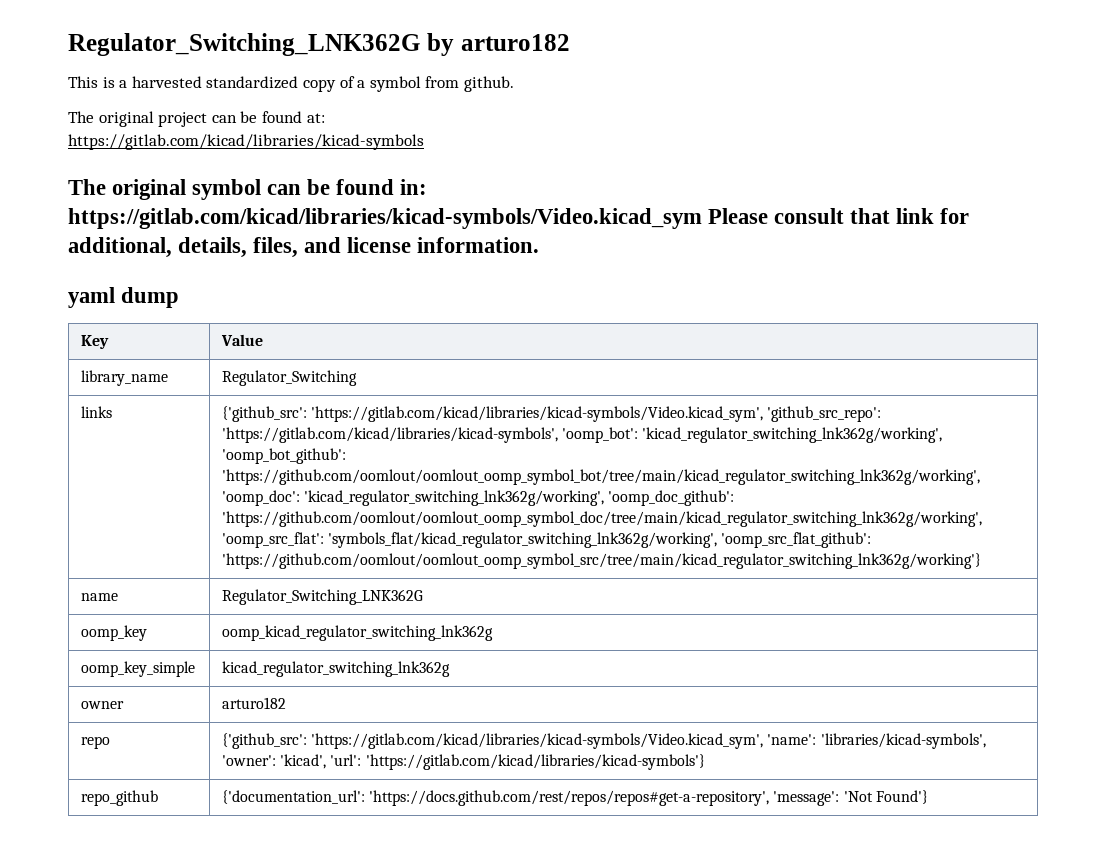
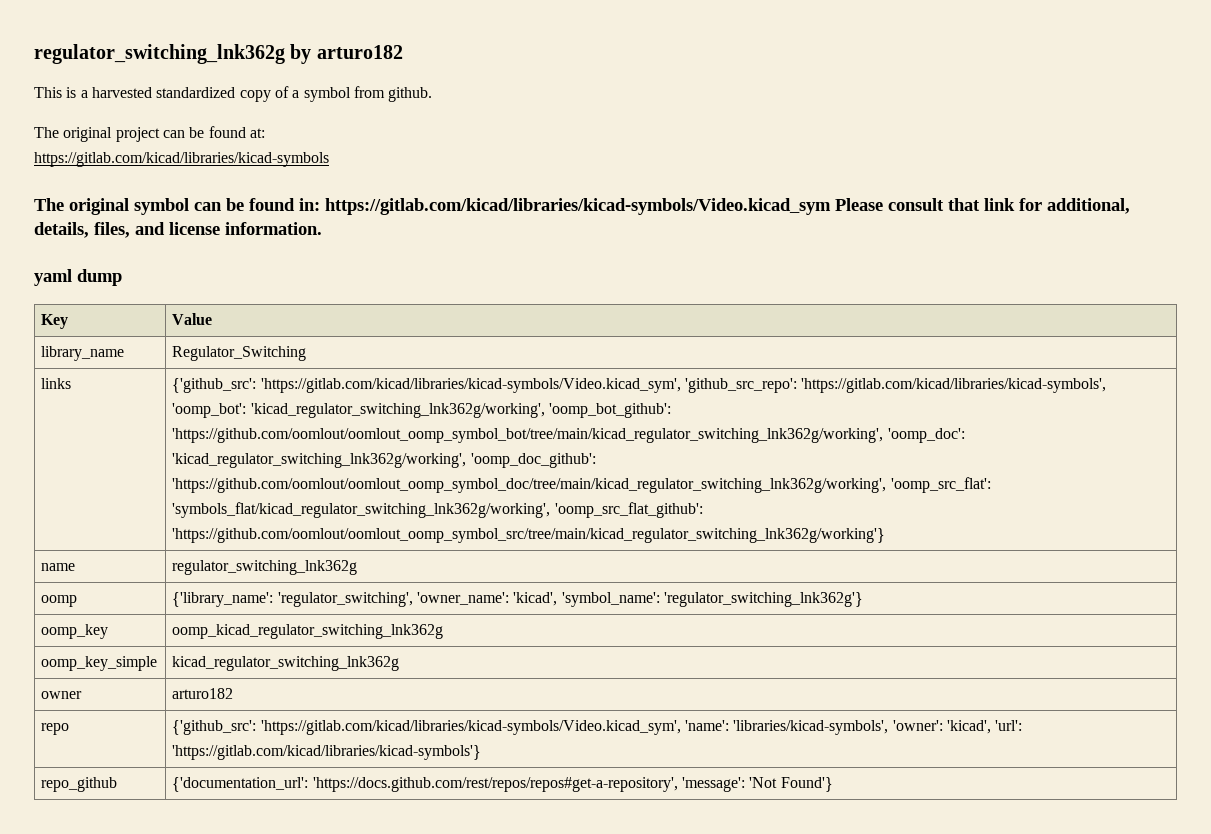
[68,33,420,56] Regulator_Switching_LNK362G -> [34,44,285,64] regulator_switching_lnk362g
[222,589,424,605] Regulator_Switching_LNK362G -> [172,560,358,575] [41,595,78,607] [172,592,863,607] regulator_switching_lnk362g // oomp | {'library_name': 'regulator_switching', 'owner_name': 'kicad', 'symbol_name': 'regulator_switching_lnk362g'}

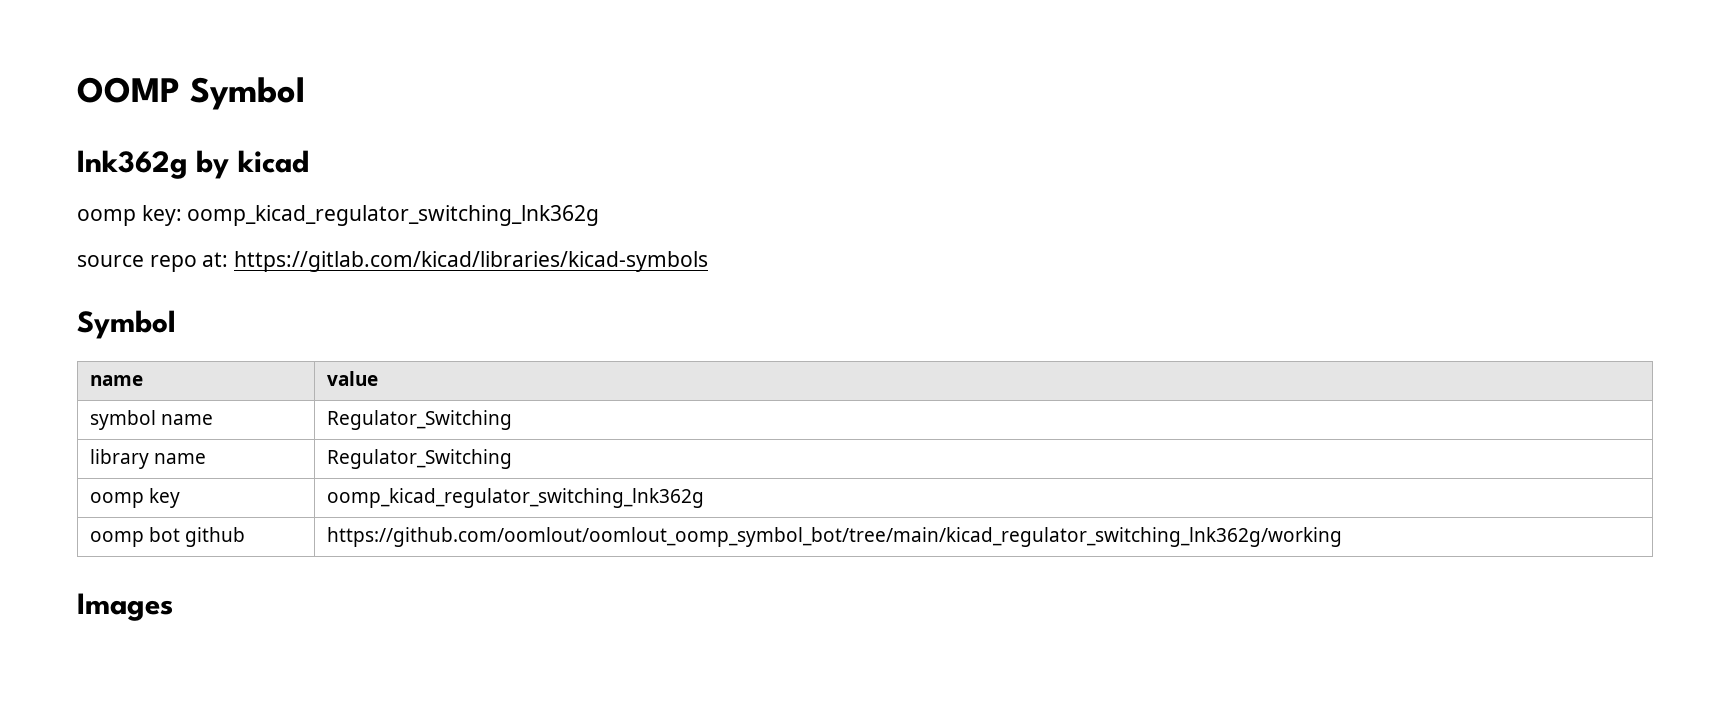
[34,44,403,64] [34,86,433,102] [34,126,246,142] regulator_switching_lnk362g by arturo182 // This is a harvested standardized copy of a symbol from github. // The original project can be found -> [77,77,305,110] [77,150,309,179] [77,205,600,226] [77,255,197,272] OOMP Symbol // lnk362g by kicad // oomp key: oomp_kicad_regulator_switching_lnk362g // source repo
(265, 133) // -> (229, 259) none
[34,198,1130,215] [34,222,322,238] [34,269,122,286] [41,314,69,329] [172,313,213,325] [41,346,125,361] [172,346,307,361] [41,378,72,389] [172,378,1107,393] [172,403,671,418] [172,428,965,443] [172,453,596,468] [172,477,991,493] [172,502,703,518] [172,528,886,543] [41,563,76,571] [172,560,358,575] [41,595,78,607] [172,592,863,607] [41,624,109,639] [172,624,444,639] [41,656,158,671] [172,656,400,671] [41,691,83,699] [172,688,234,699] [41,723,70,735] [172,720,1023,735] [172,745,482,760] [41,777,118,792] [172,777,833,792] The original symbol can be found in: https://gitlab.com/kicad/libraries/kicad-symbols/Video.kicad_sym Please consult that link for additional, details, files, and license information. // yaml dump // Key | Value // library_name | Regulator_Switching // links | {'github_src': 'https://gitlab.com/kicad/libraries/kicad-symbols/Video.kicad_sym', 'github_src_repo': 'https://gitlab.com/kicad/libraries/kicad-symbols', 'oomp_bot': 'kicad_regulator_switching_lnk362g/working', 'oomp_bot_github': 'https://github.com/oomlout/oomlout_oomp_symbol_bot/tree/main/kicad_regulator_switching_lnk362g/working', 'oomp_doc': 'kicad_regulator_switching_lnk362g/working', 'oomp_doc_github': 'https://github.com/oomlout/oomlout_oomp_symbol_doc/tree/main/kicad_regulator_switching_lnk362g/working', 'oomp_src_flat': 'symbols_flat/kicad_regulator_switching_lnk362g/working', 'oomp_src_flat_github': 'https://github.com/oomlout/oomlout_oomp_symbol_src/tree/main/kicad_regulator_switching_lnk362g/working'} // name | regulator_switching_lnk362g // oomp | {'library_name': 'regulator_switching', 'owner_name': 'kicad', 'symbol_name': 'regulator_switching_lnk362g'} // oomp_key | oomp_kicad_regulator_switching_lnk362g // oomp_key_simple | kicad_regulator_switching_lnk362g // owner | arturo182 // repo | {'github_src': 'https://gitlab.com/kicad/libraries/kicad-symbols/Video.kicad_sym', 'name': 'libraries/kicad-symbols', 'owner': 'kicad', 'url': 'https://gitlab.com/kicad/libraries/kicad-symbols'} // repo_github | {'documentation_url': 'https://docs.github.com/rest/repos/repos#get-a-repository', 'message': 'Not Found'} -> [77,310,176,339] [90,375,144,386] [327,371,379,386] [90,410,214,430] [327,410,513,430] [90,449,207,469] [327,449,513,469] [90,488,181,508] [327,488,705,508] [90,527,246,547] [327,527,1343,547] [77,593,173,621] Symbol // name | value // symbol name | Regulator_Switching // library name | Regulator_Switching // oomp key | oomp_kicad_regulator_switching_lnk362g // oomp bot github | https://github.com/oomlout/oomlout_oomp_symbol_bot/tree/main/kicad_regulator_switching_lnk362g/working // Images

